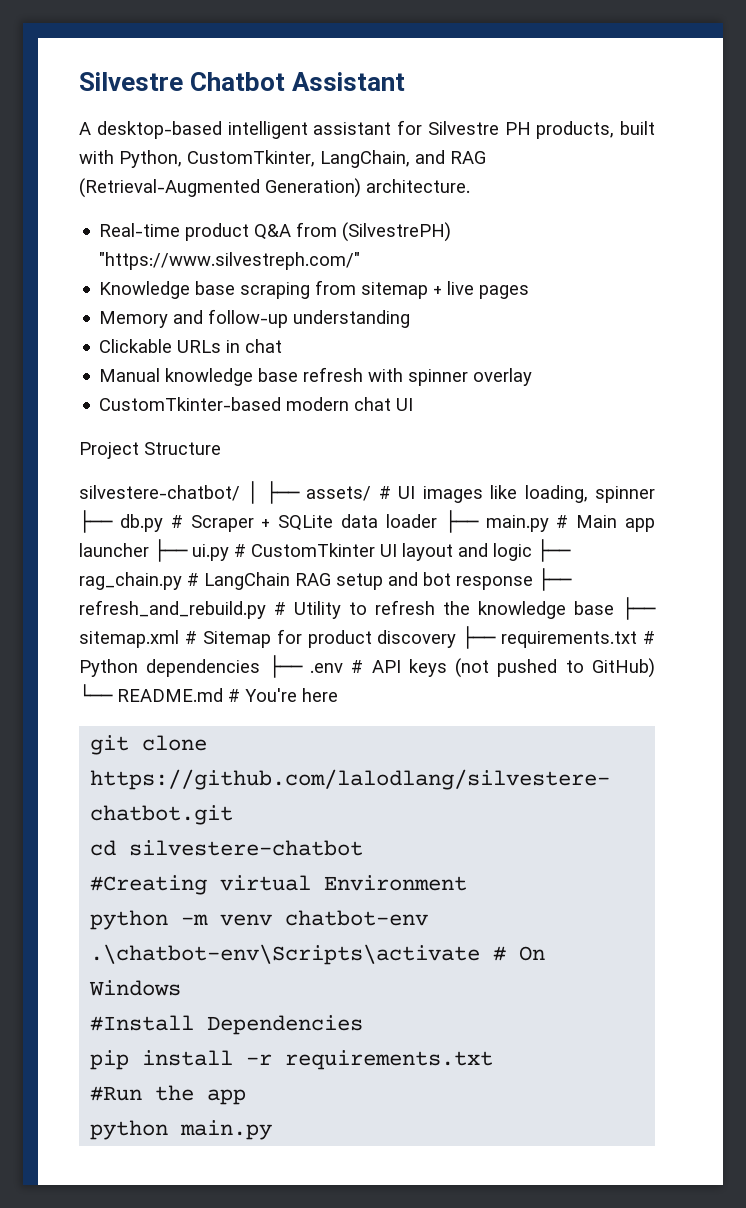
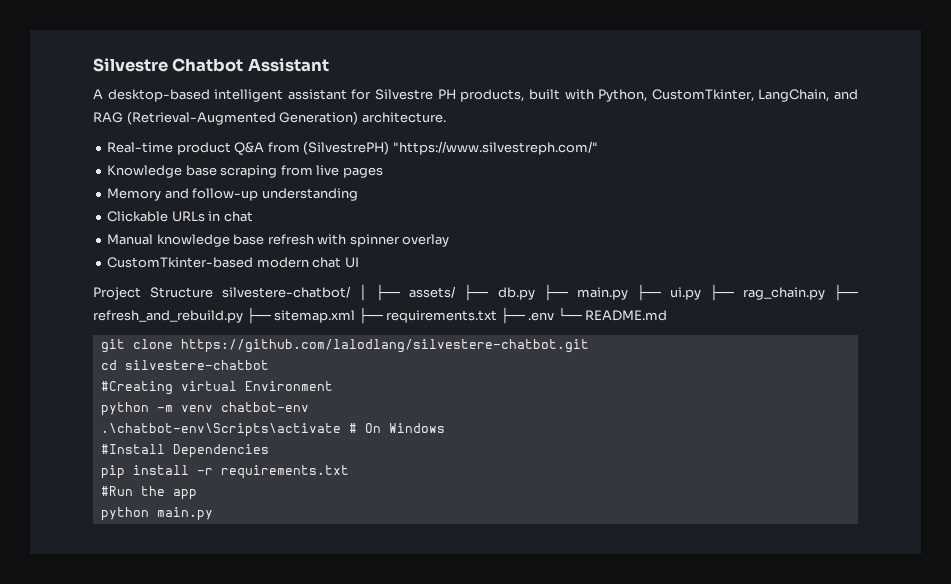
[361,282,443,299] sitemap + -> (313, 170) none
(221, 448) // -> (214, 292) none
[378,485,656,503] [79,510,655,533] [79,539,571,562] [79,568,572,591] [79,597,656,620] [79,626,655,649] [79,655,656,678] # UI images like loading, spinner ├── db.py # Scraper + SQLite data loader ├── main.py # Main app launcher ├── ui.py # CustomTkinter UI layout and logic ├── rag_chain.py # LangChain RAG setup and bot response ├── refresh_and_rebuild.py # Utility to refresh the knowledge base ├── sitemap.xml # Sitemap for product discovery ├── requirements.txt # Python dependencies ├── .env # API keys (not pushed to GitHub) -> [464,284,858,301] [93,307,555,324] ├── db.py ├── main.py ├── ui.py ├── rag_chain.py ├── refresh_and_rebuild.py ├── sitemap.xml ├── requirements.txt ├── .env
[228,688,338,702] # You're here -> (668, 315) none

